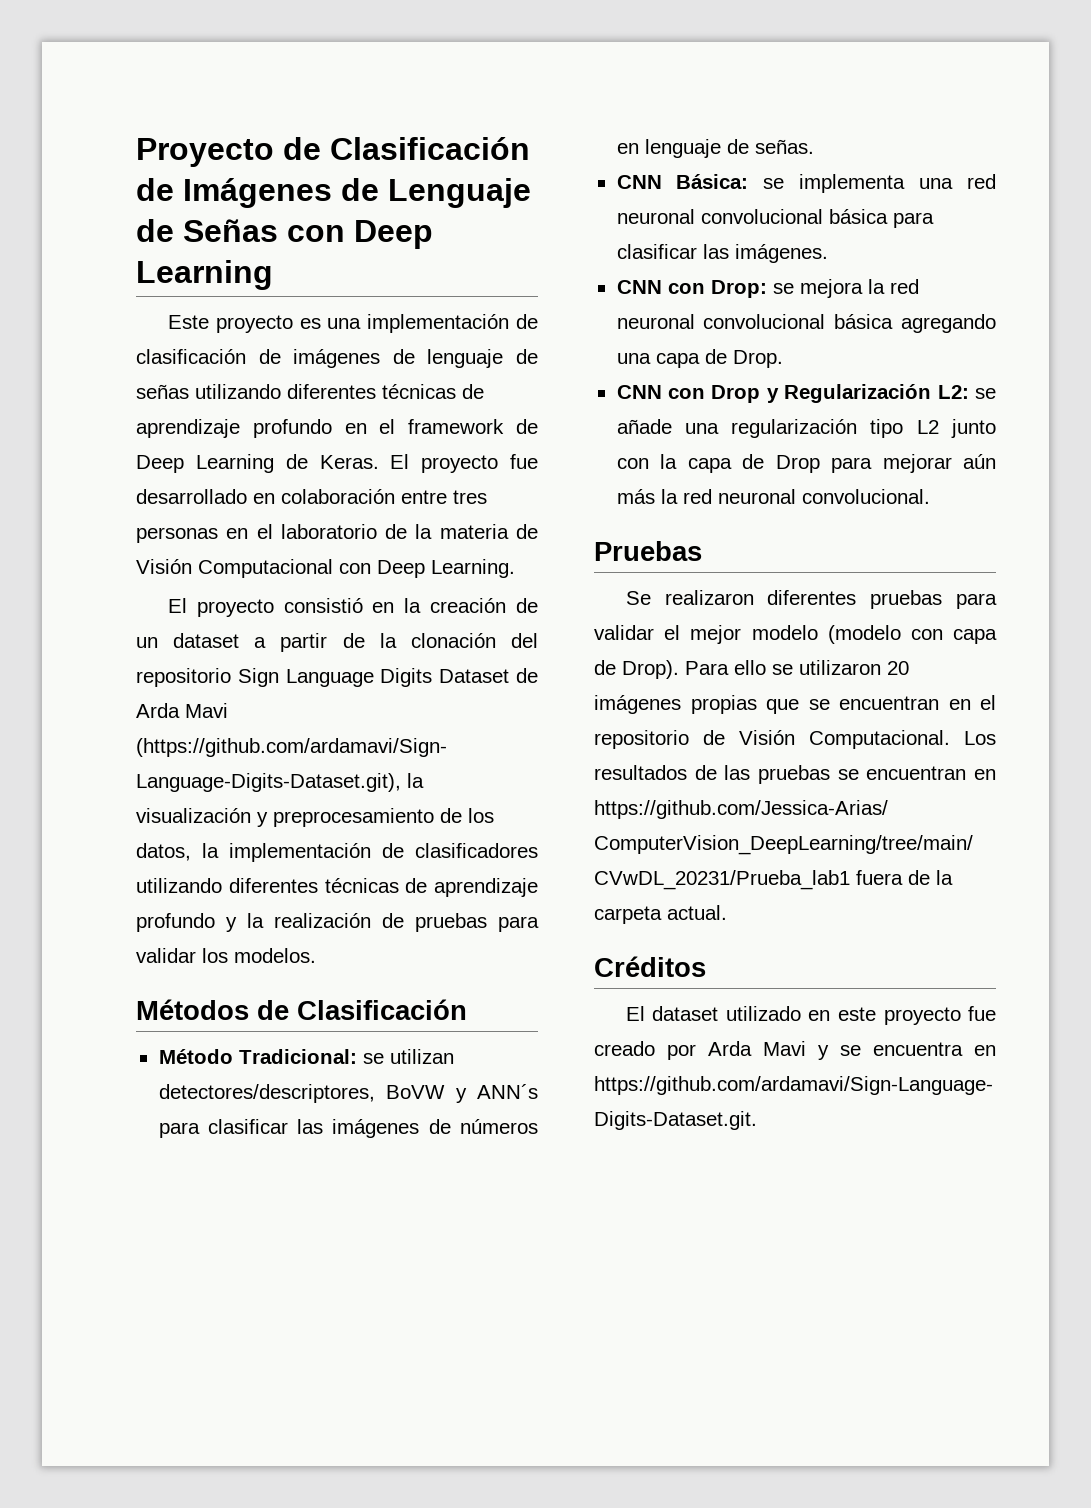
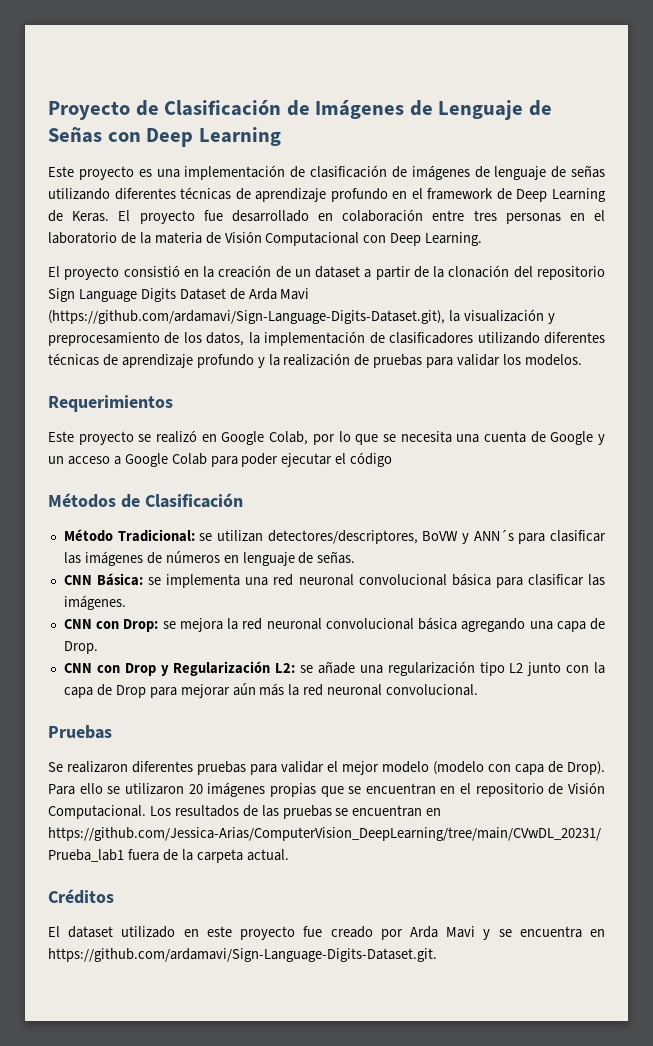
(316, 955) none -> [48,395,173,412] [48,430,605,445] [48,452,393,467] // Requerimientos // Este proyecto se realizó en Google Colab, por lo que se necesita una cuenta de Google y un acceso a Google Colab para poder ejecutar el código

